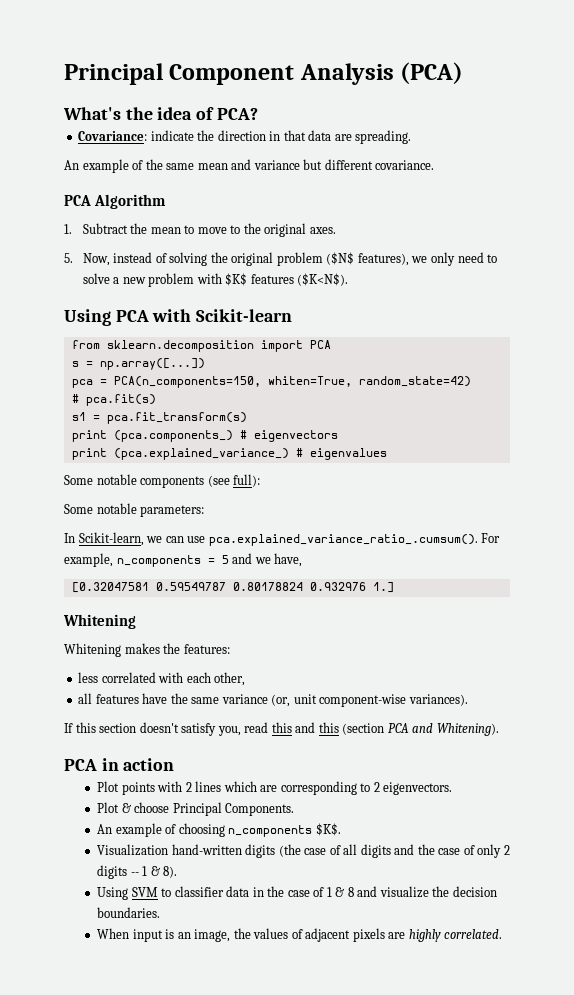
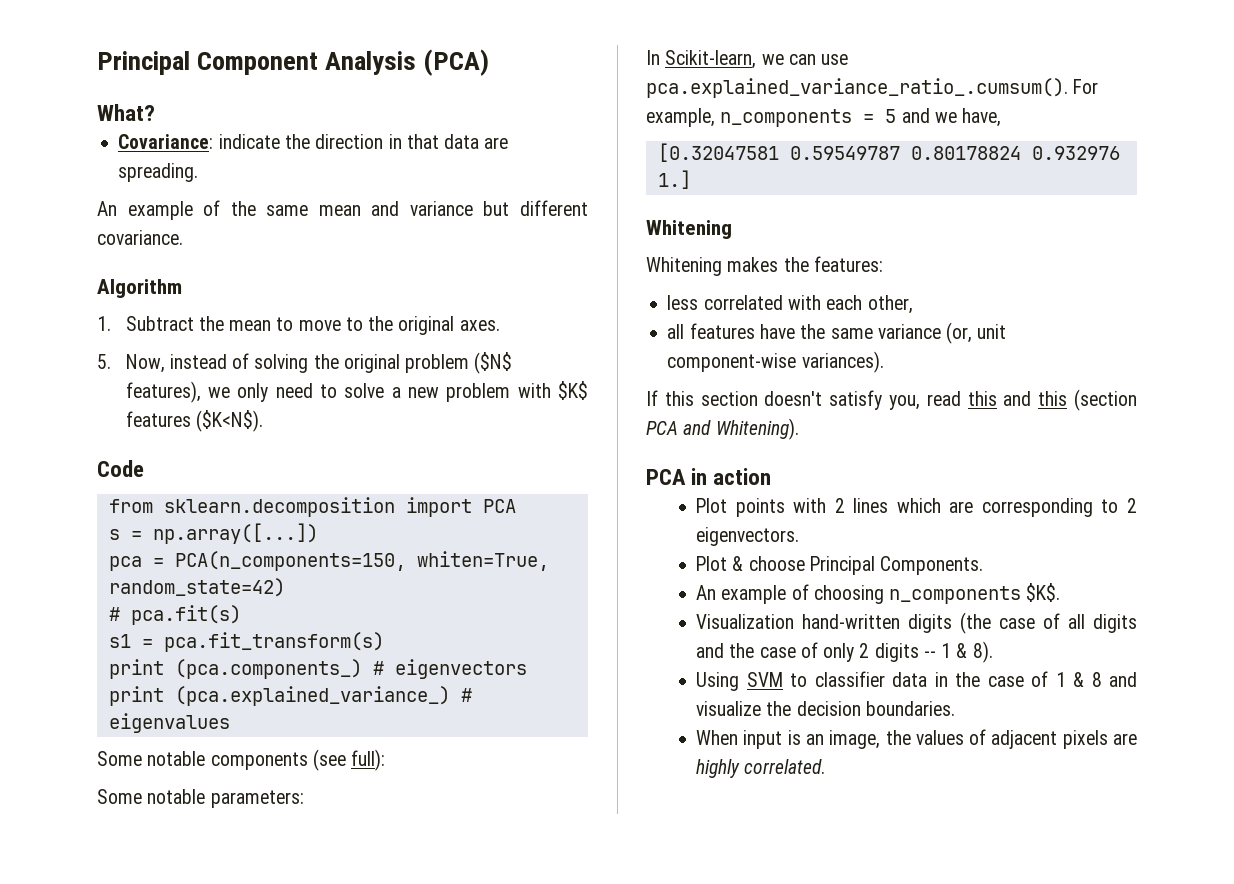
[63,107,258,120] What's the idea of PCA? -> [97,104,155,121] What?
[64,195,91,206] PCA -> (183, 237) none
[64,309,293,326] Using PCA with Scikit-learn -> [97,460,144,477] Code

